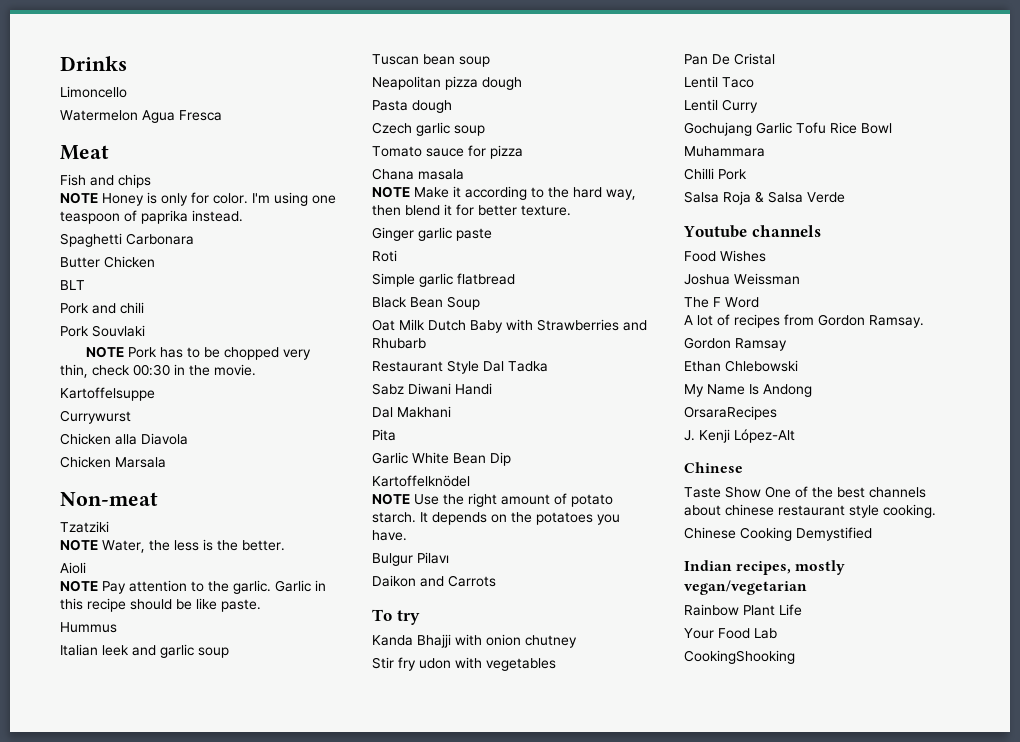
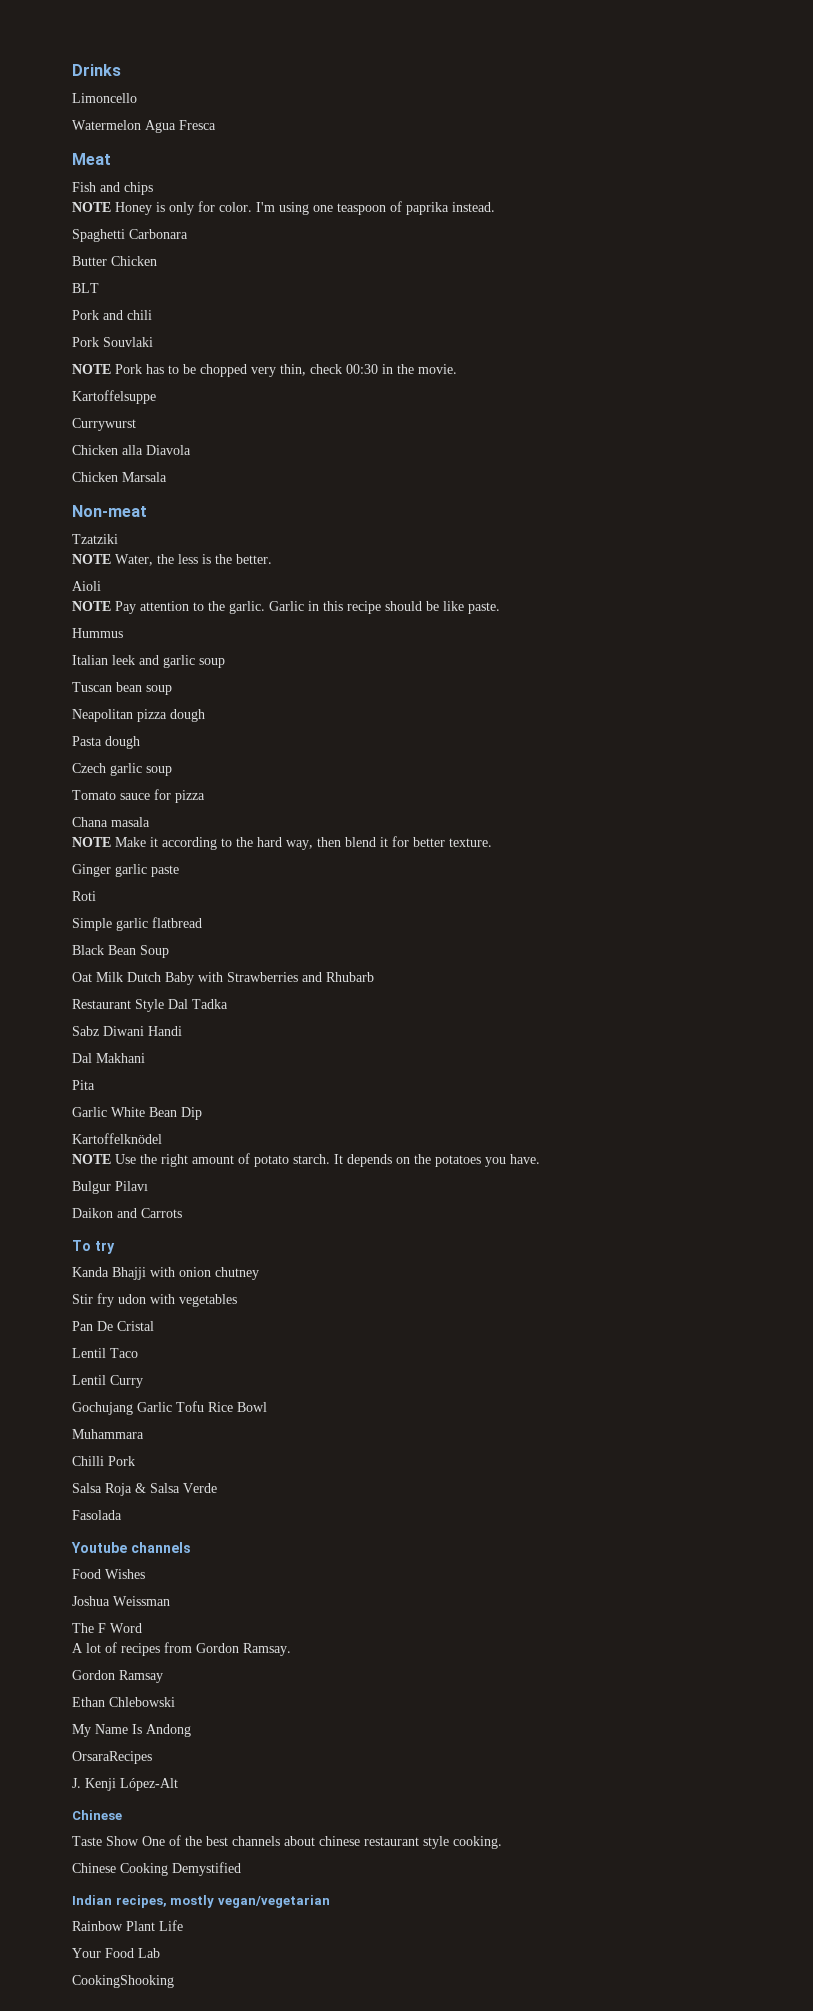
(845, 197) none -> [72,1510,122,1520] // Fasolada

